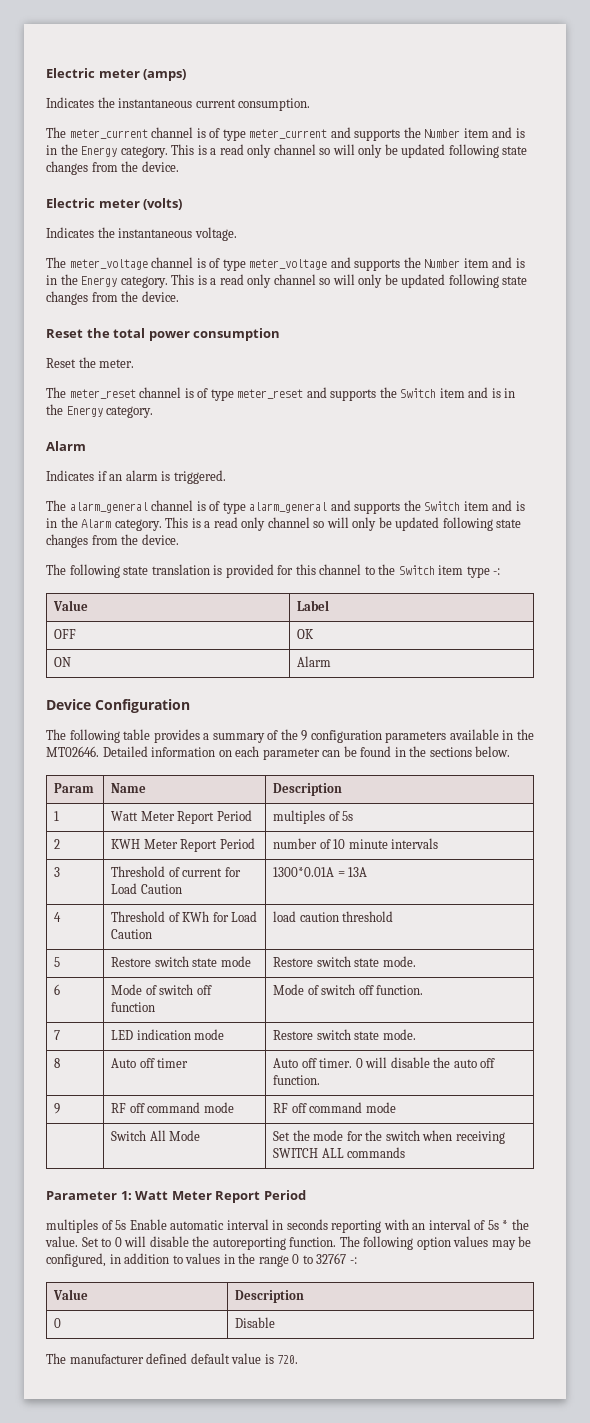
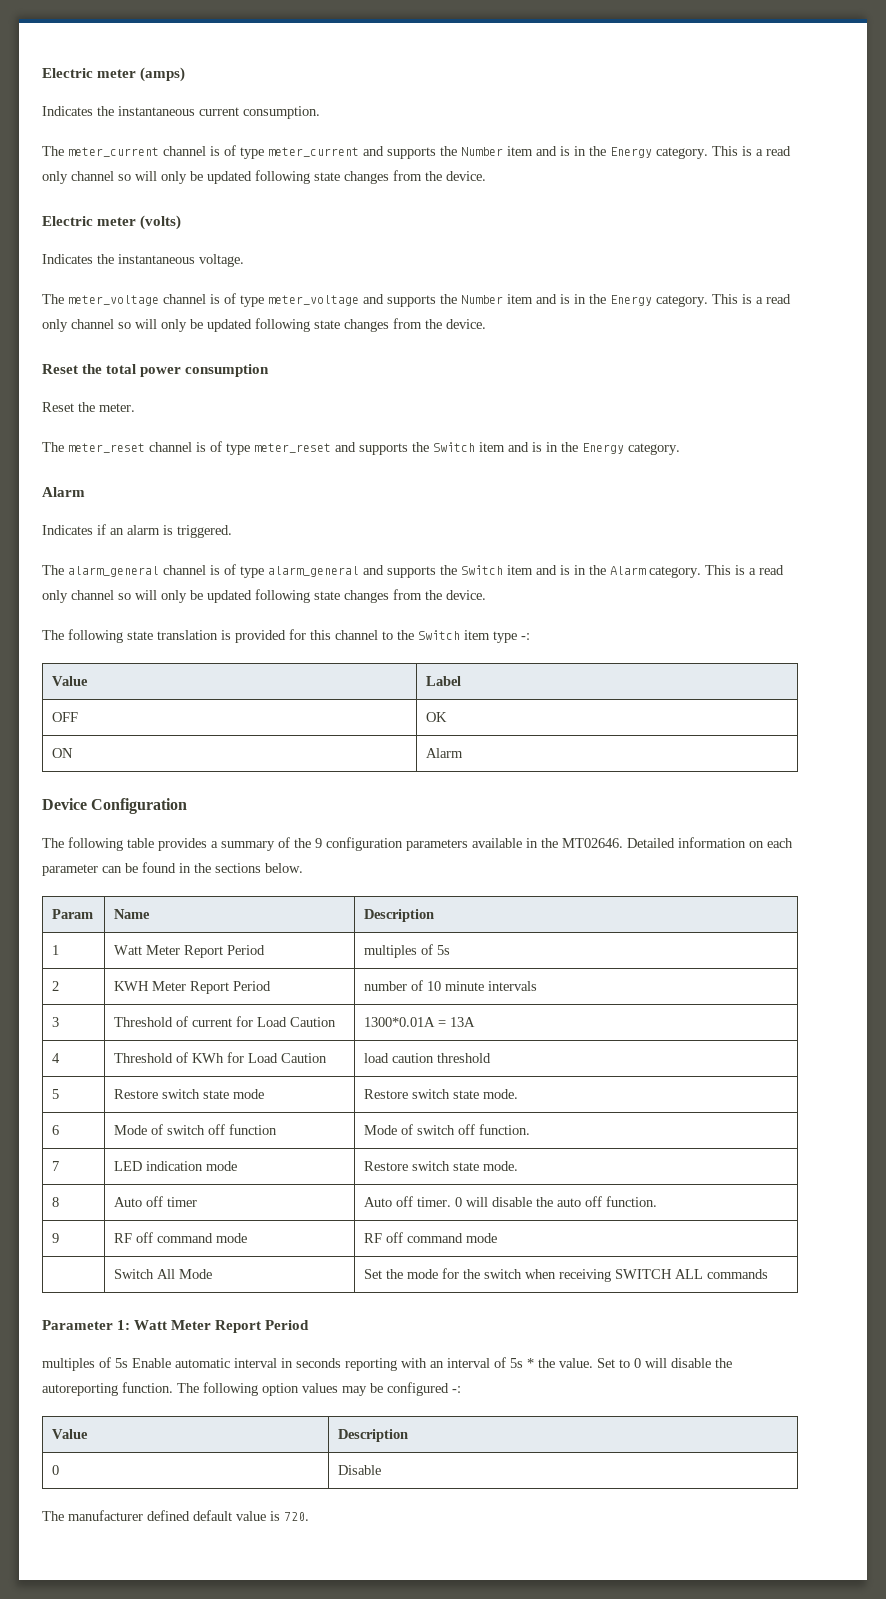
[46,1253,347,1267] configured, in addition to values in the range 0 to 32767 -> [387,1382,449,1396] configured

